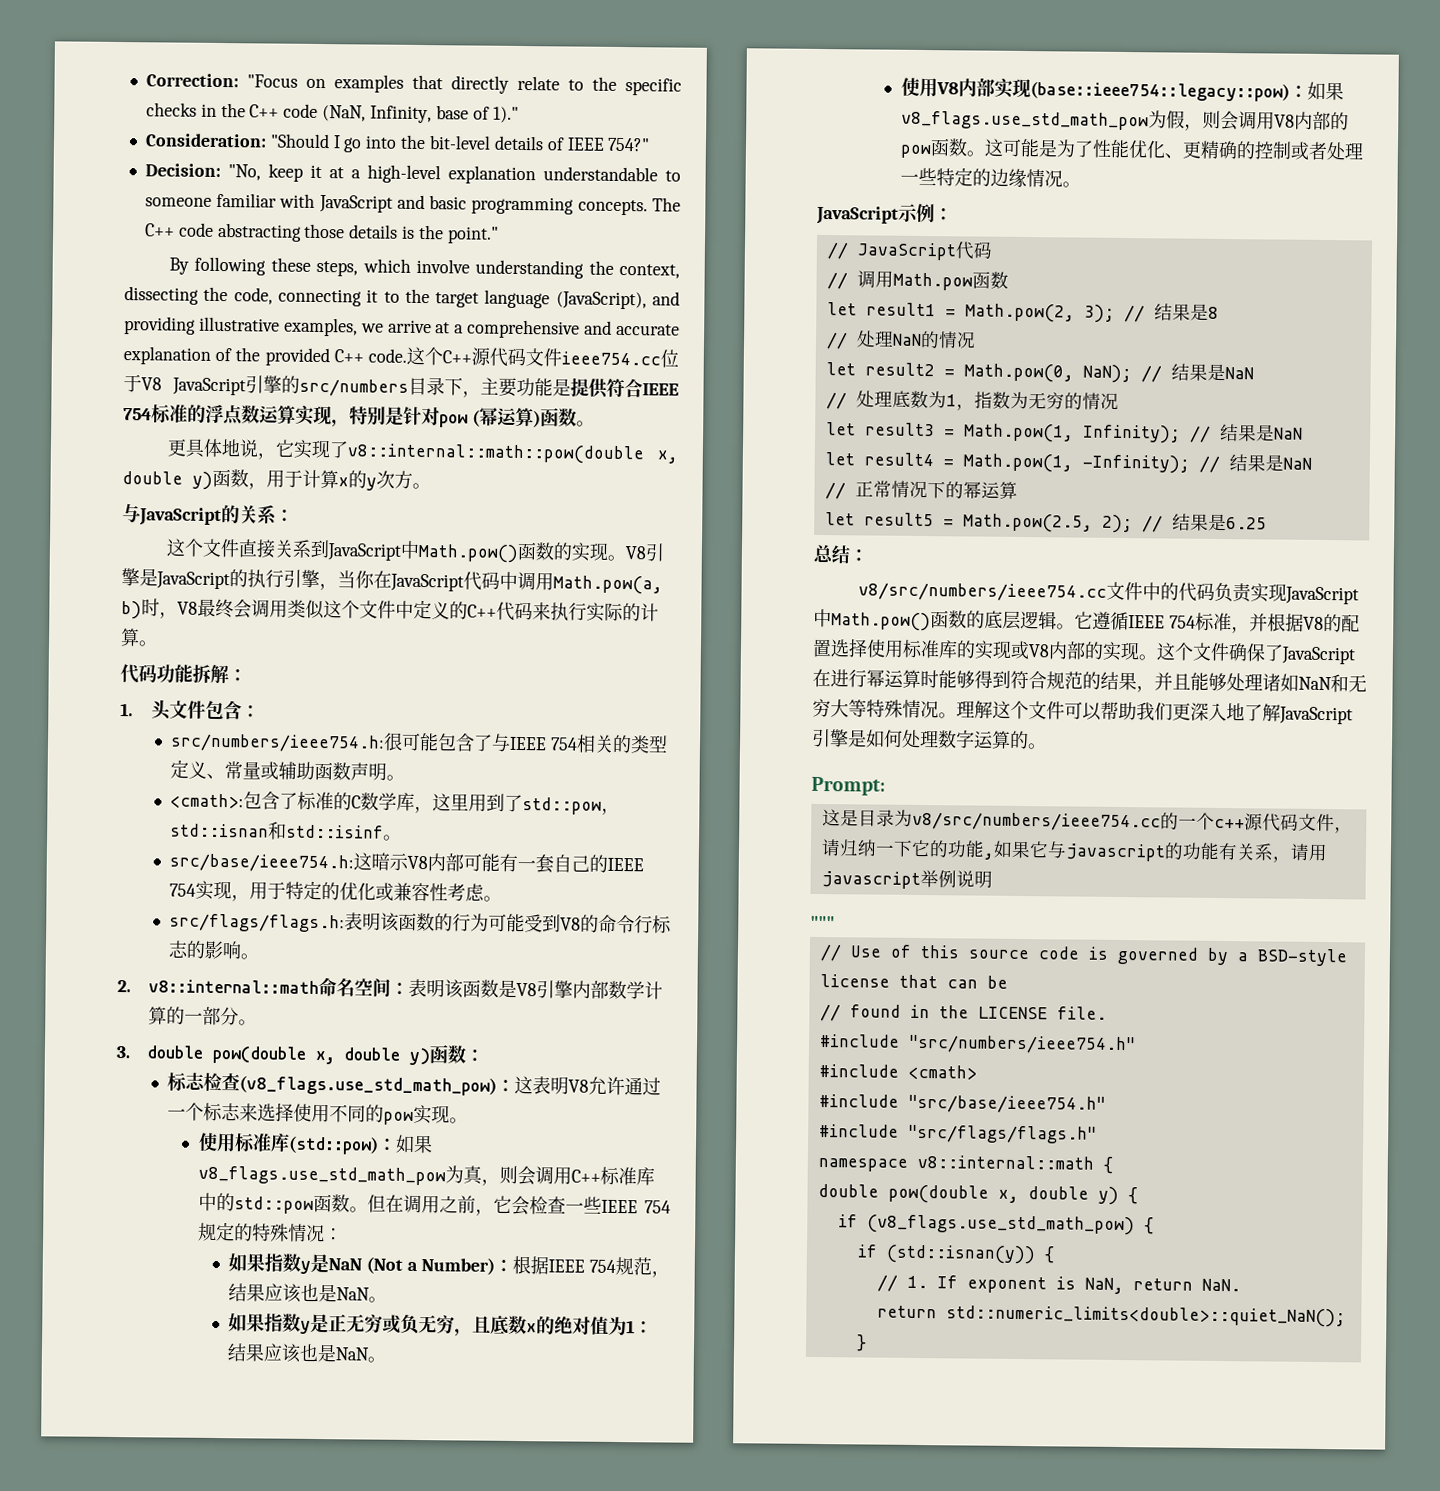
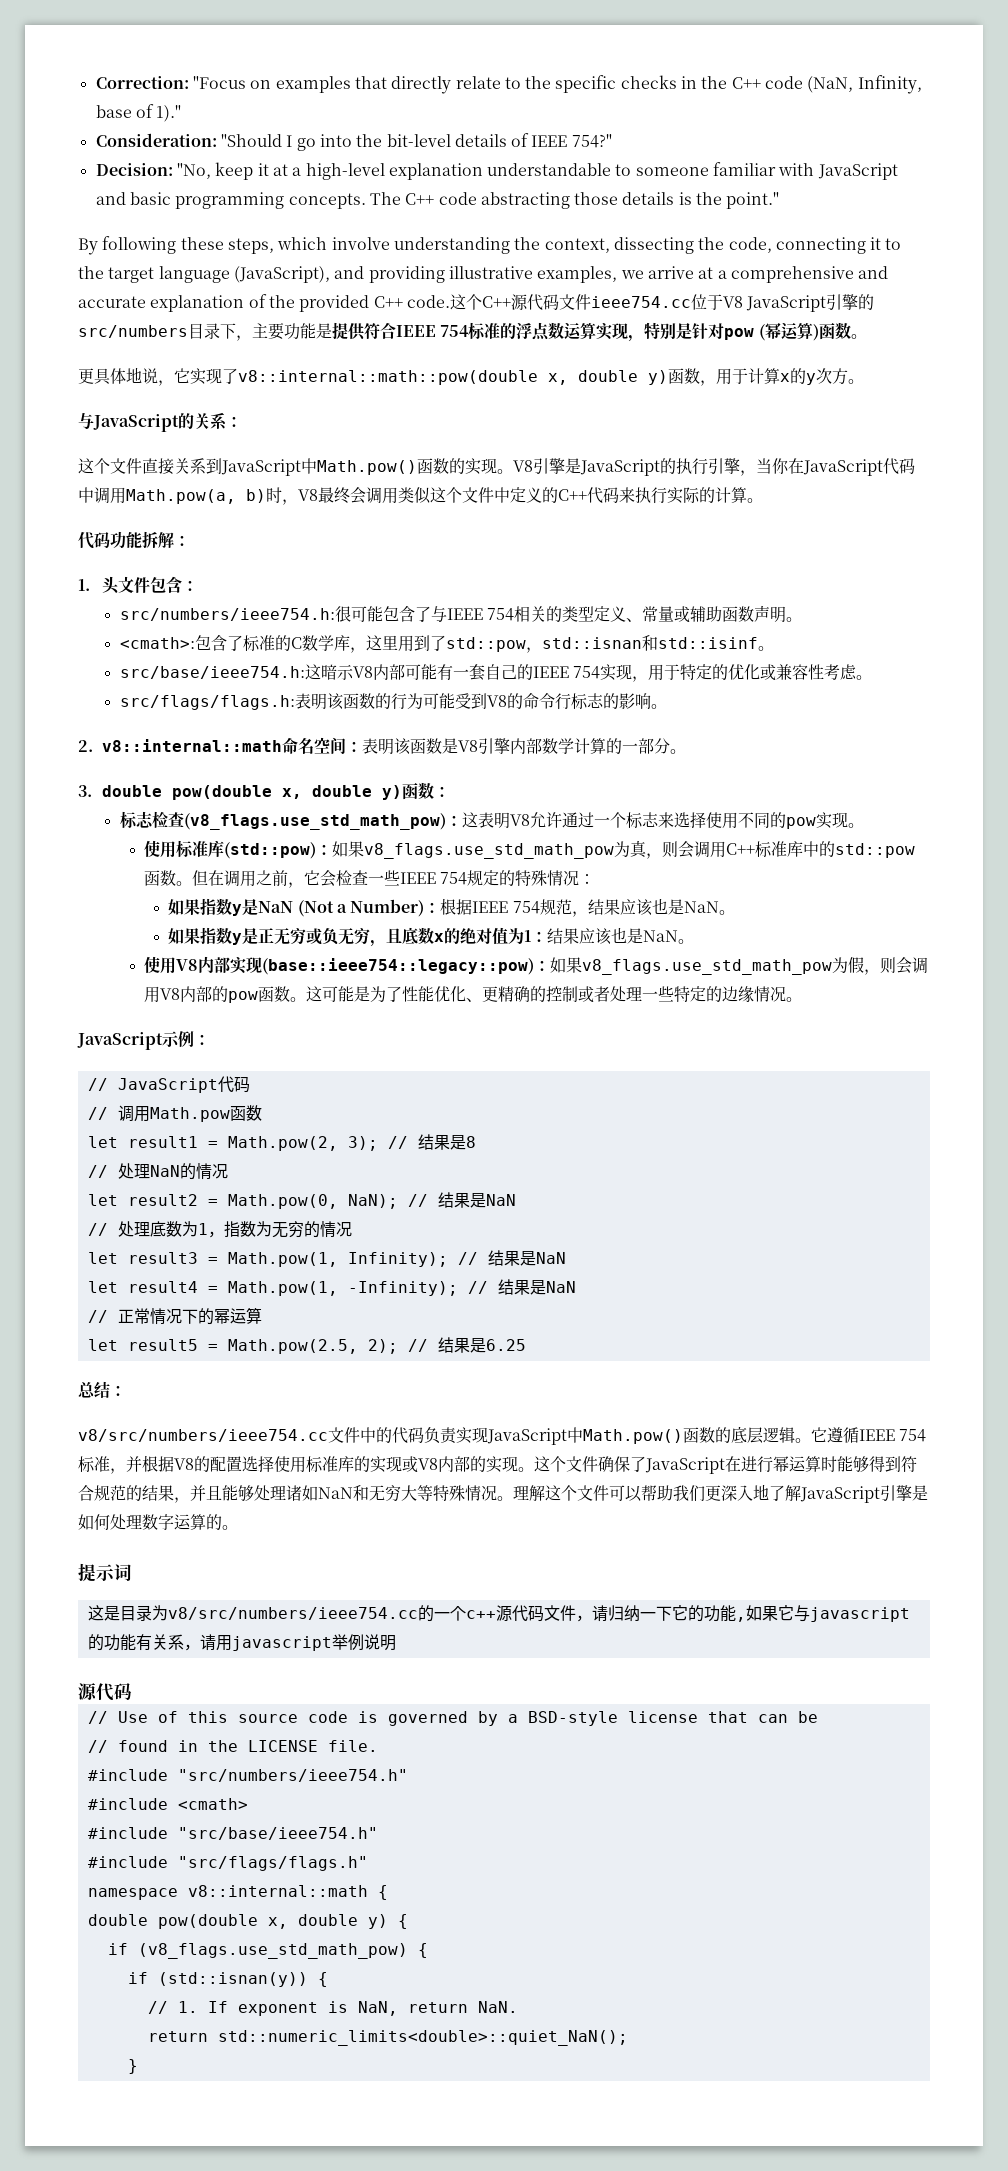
[811,776,886,796] Prompt: -> [78,1563,132,1582] 提示词
[810,915,835,931] """ -> [78,1683,132,1701] 源代码

